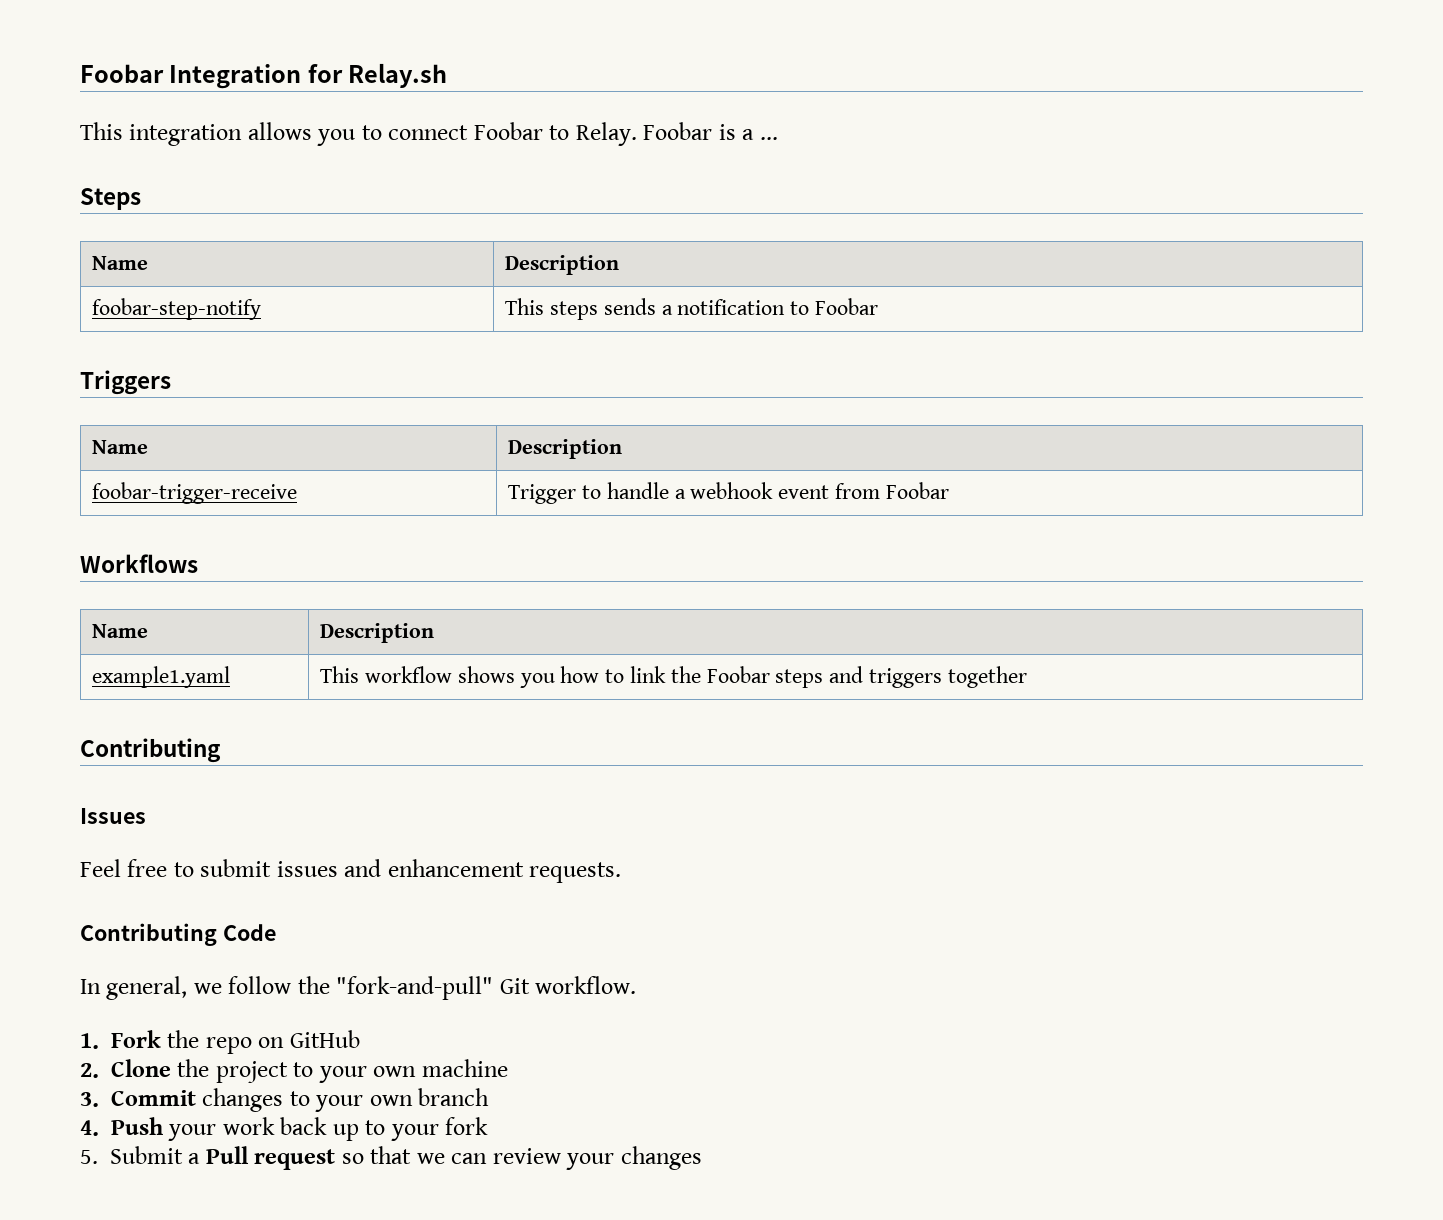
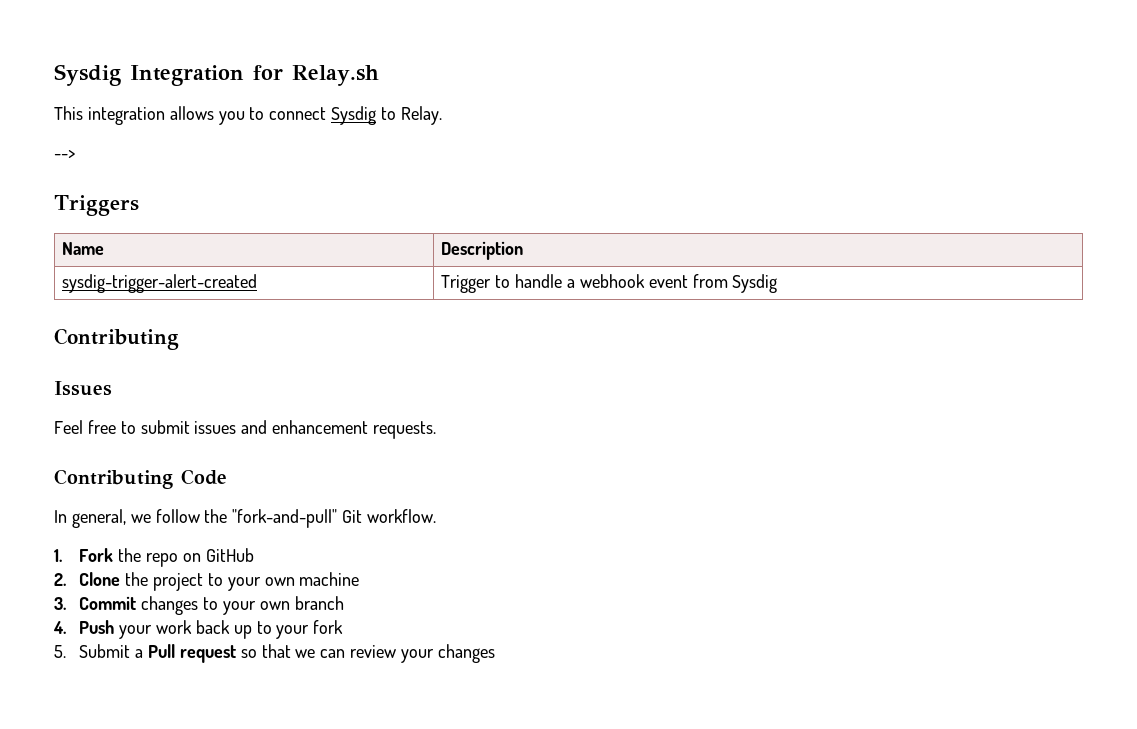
[80,64,164,83] Foobar -> [54,64,121,86] Sysdig
[473,122,543,140] Foobar -> [331,106,377,125] Sysdig
[643,122,778,140] [80,188,141,210] [92,256,149,270] [505,255,620,275] [92,298,262,320] [505,298,879,320] Foobar is a ... // Steps // Name | Description // foobar-step-notify | This steps sends a notification to Foobar -> [54,150,75,159] // -->
[92,482,298,504] foobar-trigger-receive -> [62,274,258,293] sysdig-trigger-alert-created
[885,482,949,499] [80,554,198,573] [92,624,149,638] [320,623,435,643] [92,666,231,688] [320,666,1027,688] Foobar // Workflows // Name | Description // example1.yaml | This workflow shows you how to link the Foobar steps and triggers together -> [732,274,778,293] Sysdig

